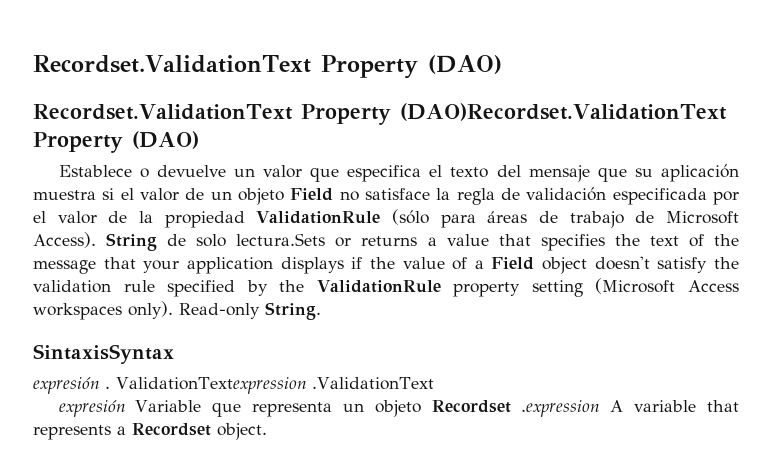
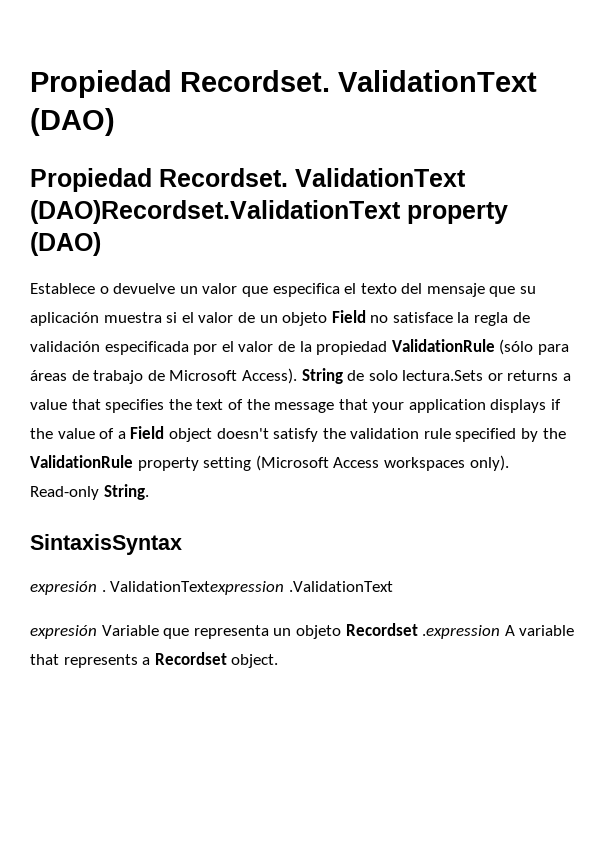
[33,55,502,79] [33,103,727,125] [33,132,123,153] Recordset.ValidationText Property (DAO) // Recordset.ValidationText Property (DAO)Recordset.ValidationText Property -> [30,70,537,98] [30,108,115,136] [30,168,466,192] [30,200,508,224] Propiedad Recordset. ValidationText (DAO) // Propiedad Recordset. ValidationText (DAO)Recordset.ValidationText property

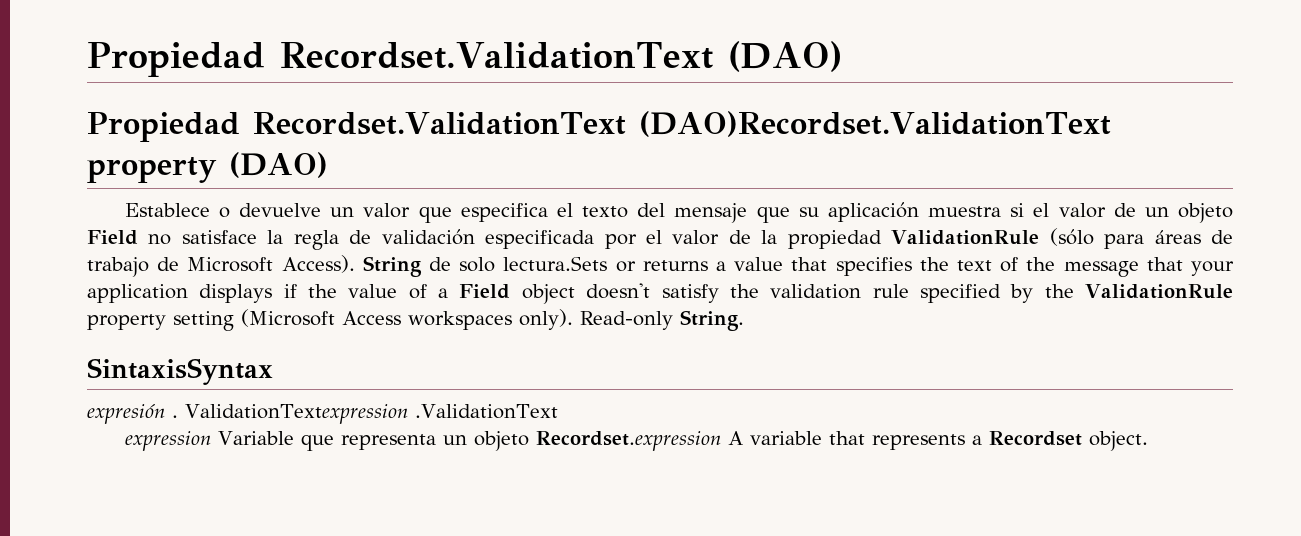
[30,70,537,98] Propiedad Recordset. ValidationText -> [87,42,713,77] Propiedad Recordset.ValidationText
[159,168,466,187] Recordset. ValidationText -> [253,112,626,135] Recordset.ValidationText
[30,625,97,639] expresión -> [124,431,211,451] expression
[345,623,501,639] Recordset .expression -> [535,431,721,451] Recordset.expression

